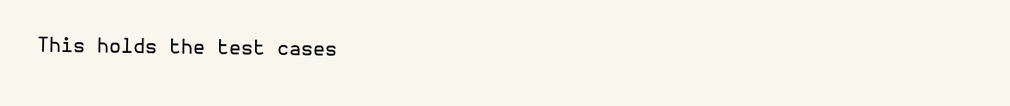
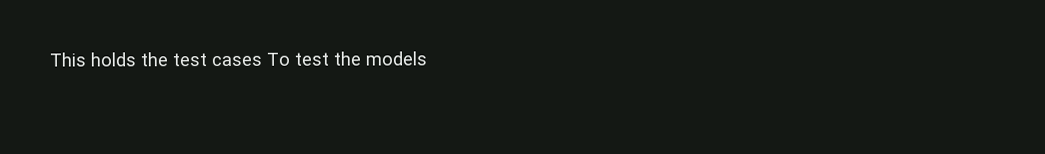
(338, 50) none -> [266,51,427,66] To test the models

